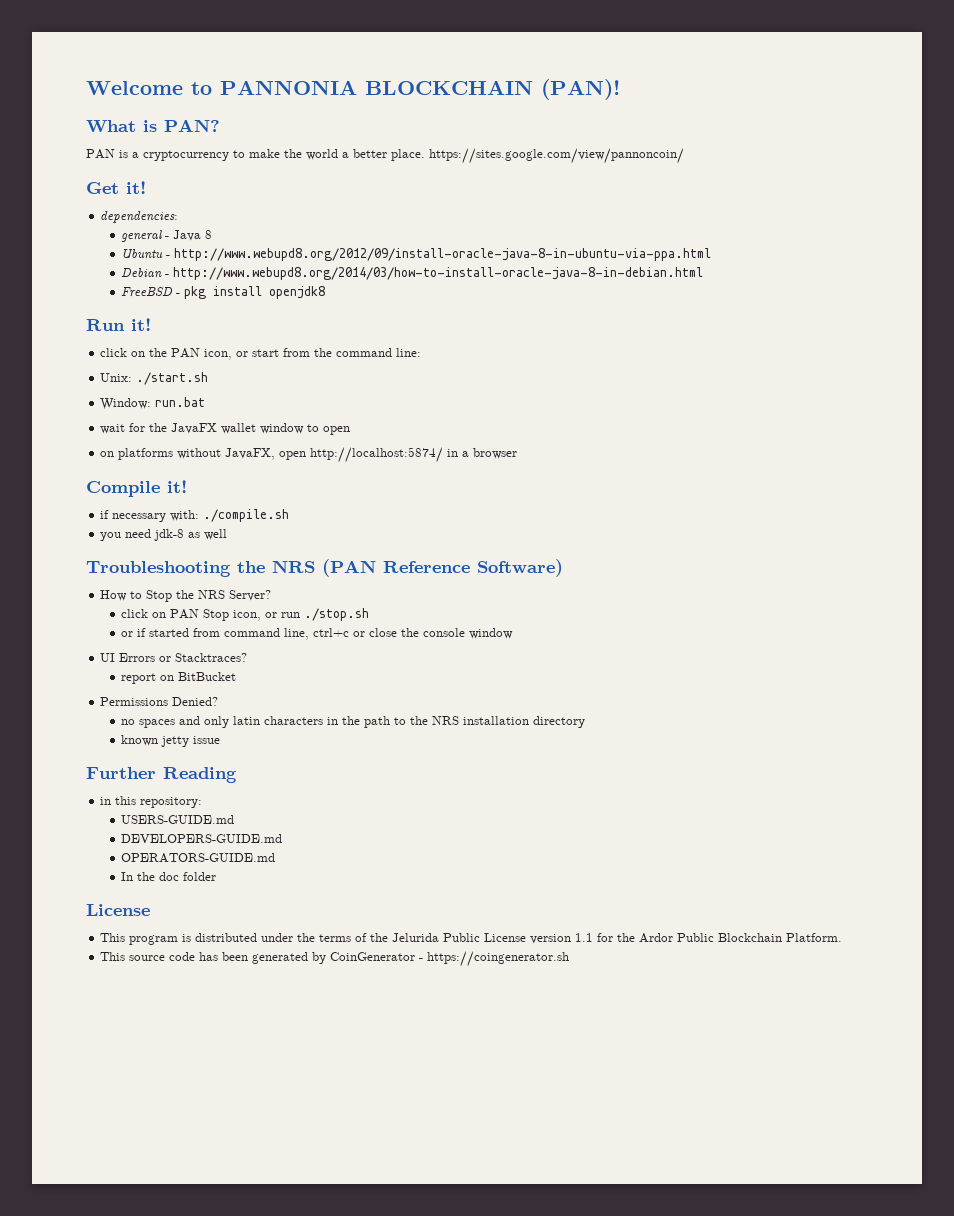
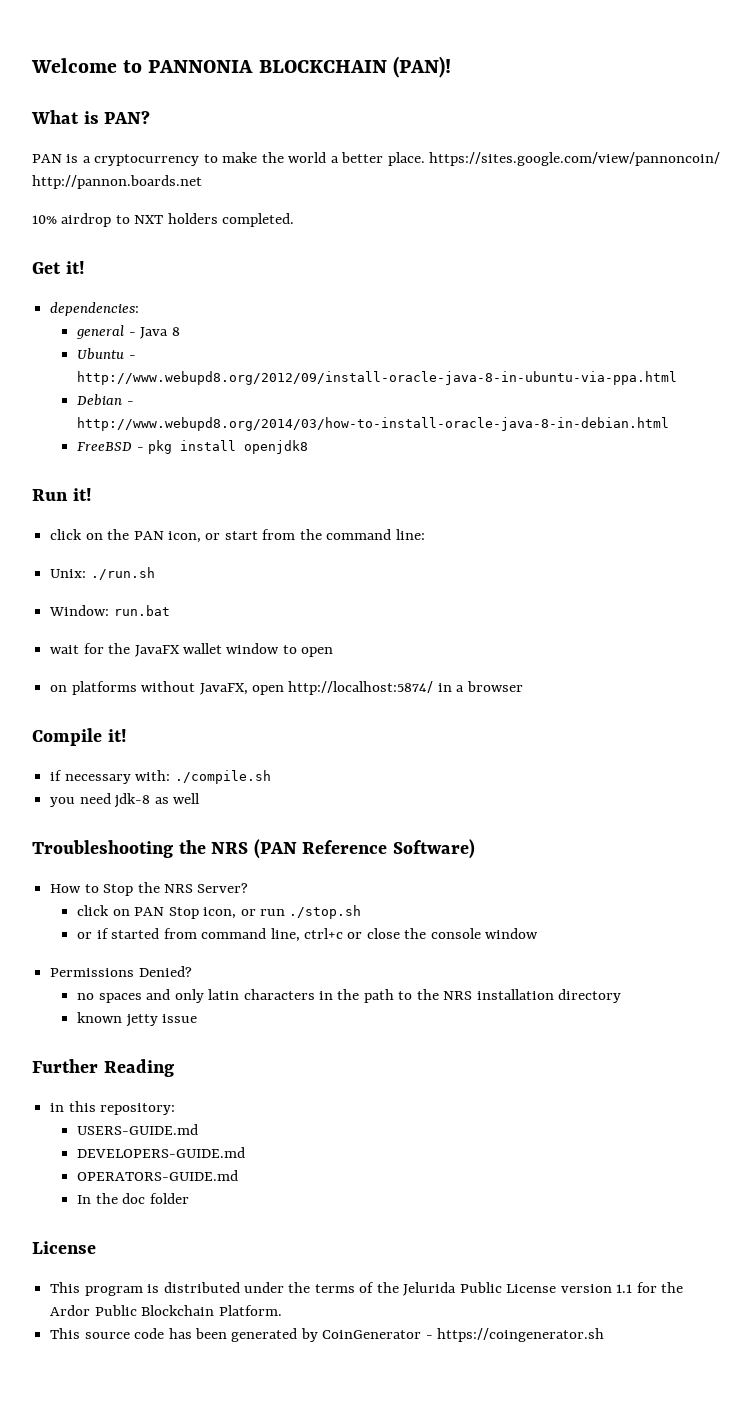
(684, 156) none -> [32,175,202,189] [32,213,295,227] http://pannon.boards.net // 10% airdrop to NXT holders completed.
[136,372,209,385] ./start.sh -> [90,567,155,580] ./run.sh
[100,653,248,662] [121,672,237,684] // UI Errors or Stacktraces? // report on BitBucket -> (539, 933) none

